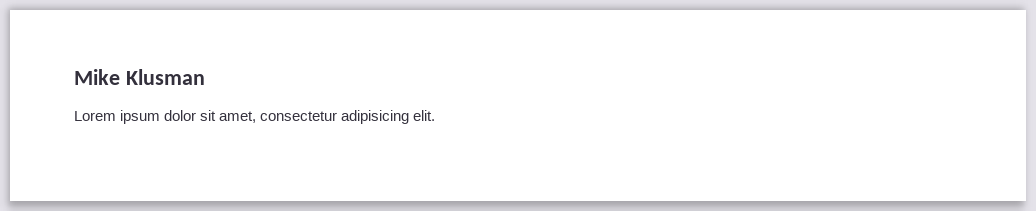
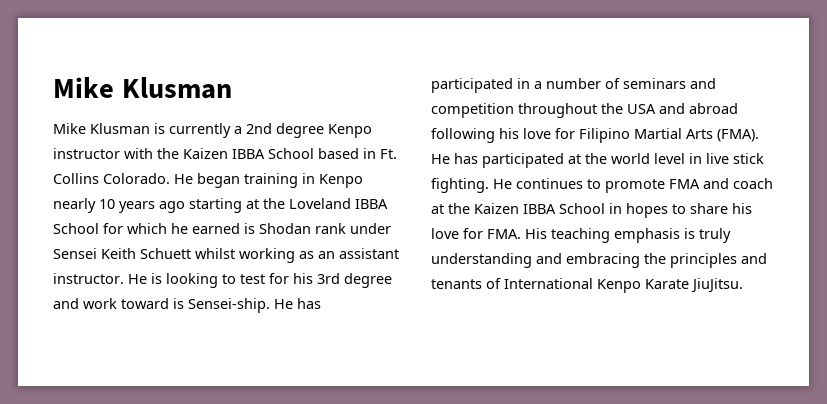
[74,110,436,124] Lorem ipsum dolor sit amet, consectetur adipisicing elit. -> [53,123,372,138] [53,148,397,159] [53,173,363,188] [53,198,388,213] [53,223,391,234] [53,248,399,263] [53,273,392,288] [53,298,321,313] [431,78,716,93] [431,103,738,118] [431,128,759,143] [431,153,764,168] [431,178,773,193] [431,203,752,218] [431,228,731,243] [431,253,767,268] [431,278,743,293] Mike Klusman is currently a 2nd degree Kenpo instructor with the Kaizen IBBA School based in Ft. Collins Colorado. He began training in Kenpo nearly 10 years ago starting at the Loveland IBBA School for which he earned is Shodan rank under Sensei Keith Schuett whilst working as an assistant instructor. He is looking to test for his 3rd degree and work toward is Sensei-ship. He has participated in a number of seminars and competition throughout the USA and abroad following his love for Filipino Martial Arts (FMA). He has participated at the world level in live stick fighting. He continues to promote FMA and coach at the Kaizen IBBA School in hopes to share his love for FMA. His teaching emphasis is truly understanding and embracing the principles and tenants of International Kenpo Karate JiuJitsu.

